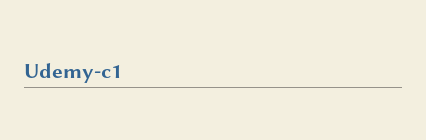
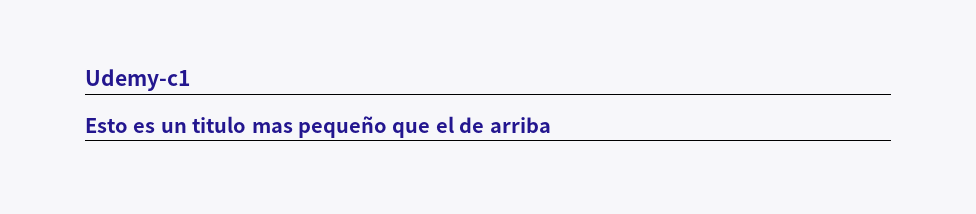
(122, 73) none -> [85,116,551,138] // Esto es un titulo mas pequeño que el de arriba

